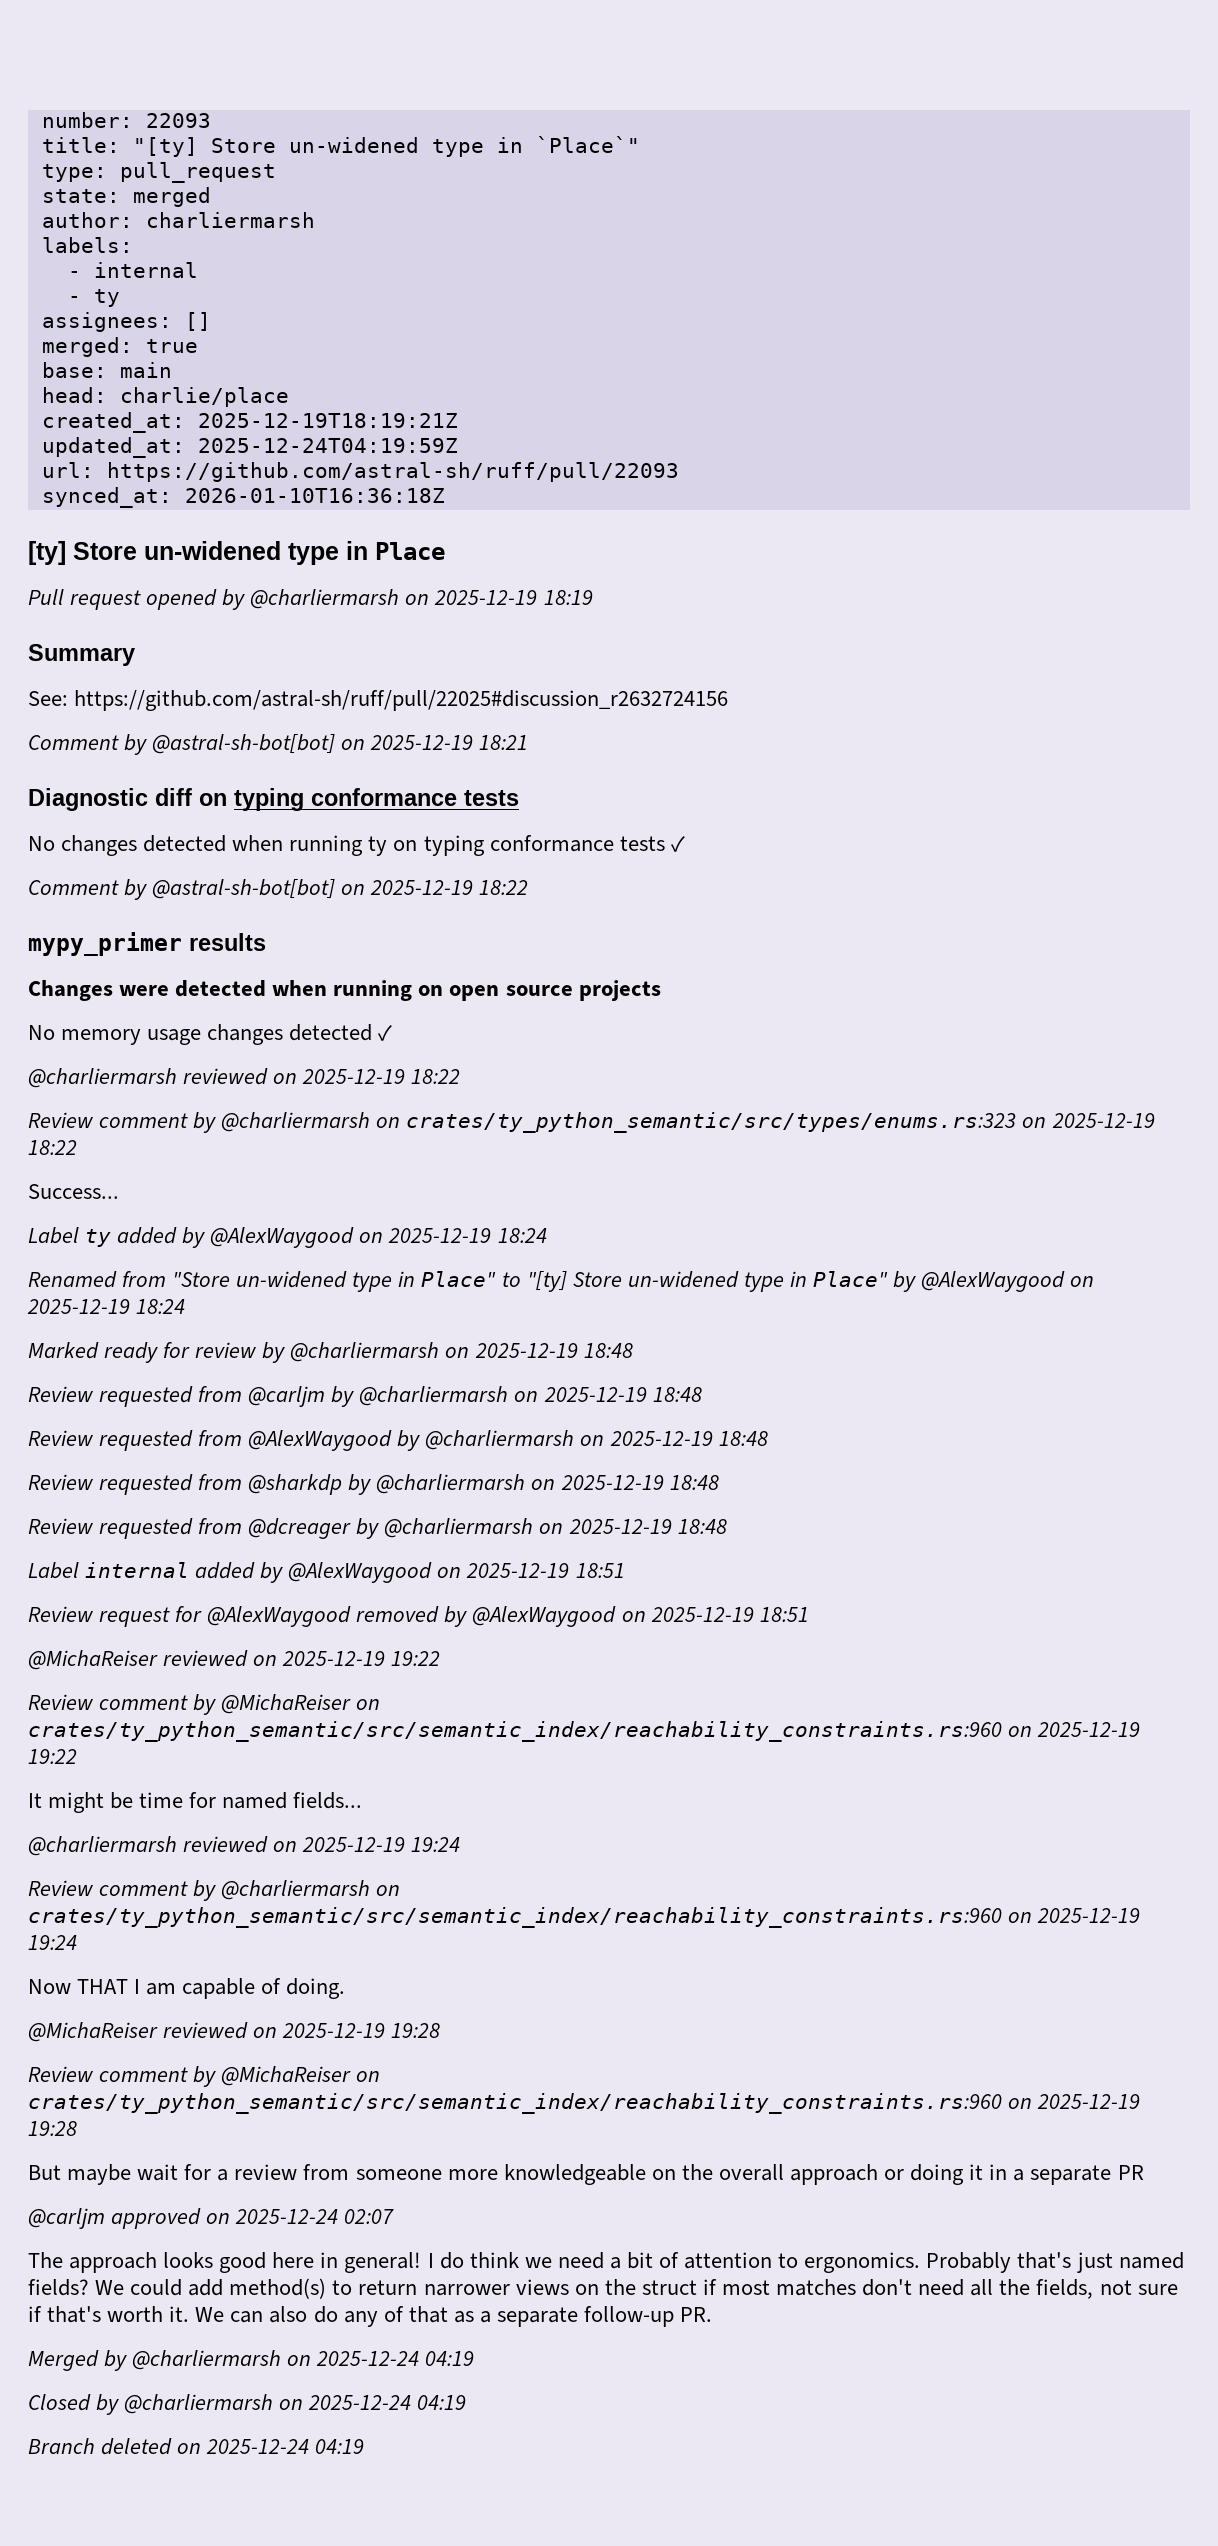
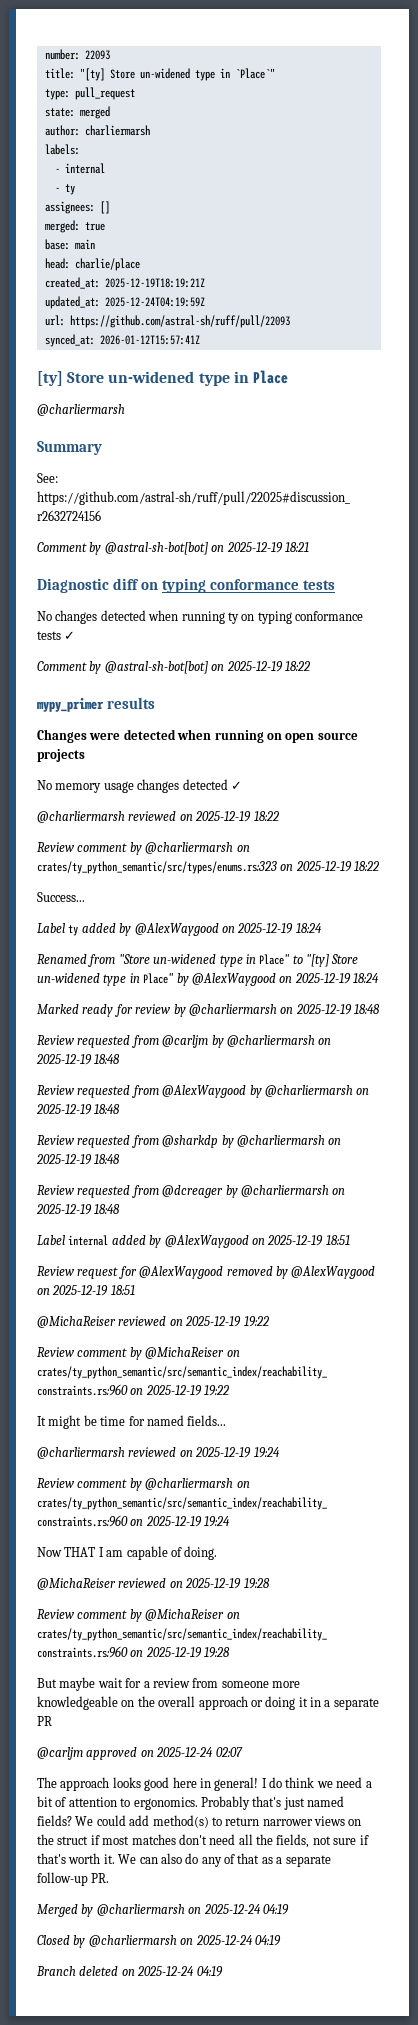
[184,488,445,503] 2026-01-10T16:36:18Z -> [99,335,200,345] 2026-01-12T15:57:41Z
[28,589,593,610] Pull request opened by @charliermarsh on 2025-12-19 18:19 -> [37,404,125,416] @charliermarsh

